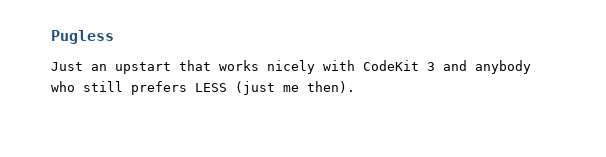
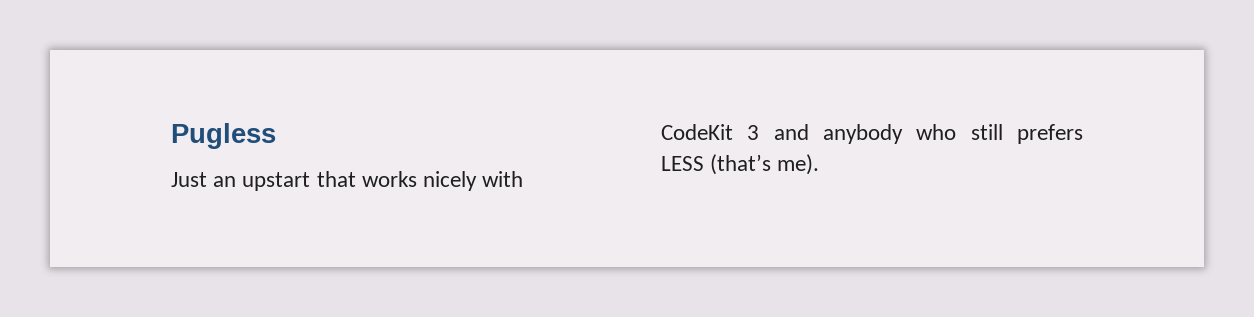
[235,81,355,95] (just me then). -> [710,154,820,175] (that’s me).

